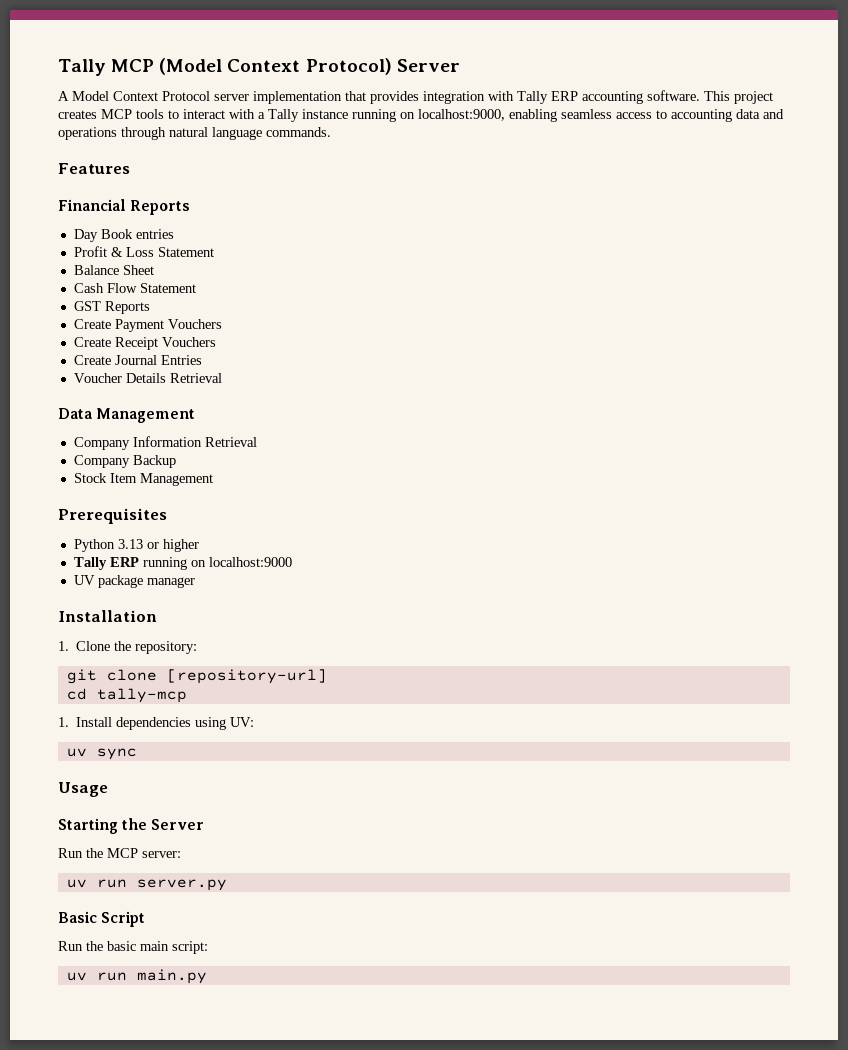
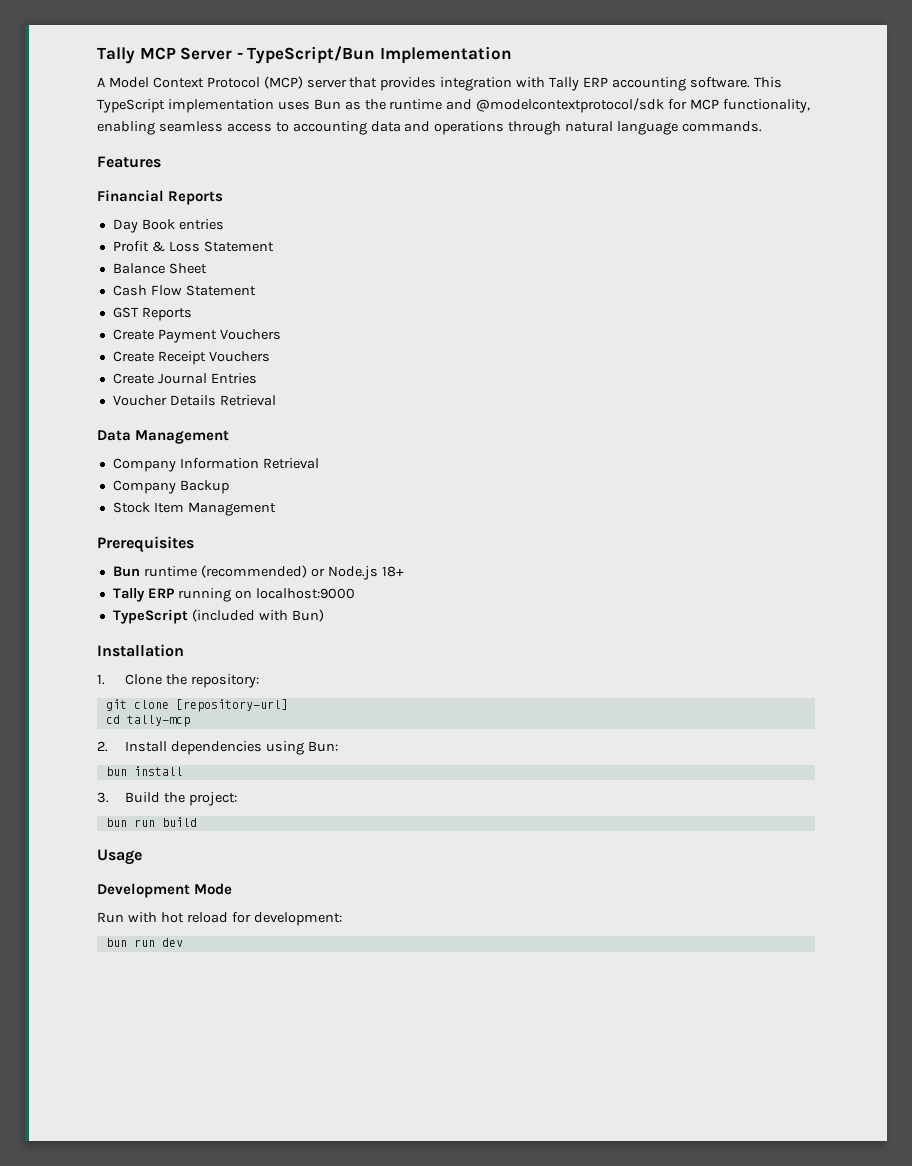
[159,58,460,75] (Model Context Protocol) Server -> [180,46,512,64] Server - TypeScript/Bun Implementation
[214,91,342,104] server implementation -> [263,76,347,89] (MCP) server
[734,91,773,104] [58,109,505,122] project creates MCP tools to interact with a Tally instance running on localhost:9000, -> [97,98,811,113] TypeScript implementation uses Bun as the runtime and @modelcontextprotocol/sdk for MCP functionality,
[73,539,199,552] Python 3.13 or higher -> [112,565,404,580] Bun runtime (recommended) or Node.js 18+
[73,575,195,588] UV package manager -> [112,609,324,624] TypeScript (included with Bun)
[58,717,69,727] 1. -> [97,741,108,752] 2.
[230,717,255,727] [66,748,137,760] [58,782,108,797] [58,818,205,834] [58,848,181,858] [66,879,227,891] [58,911,146,927] [58,941,208,954] [66,969,207,984] UV: // uv sync // Usage // Starting the Server // Run the MCP server: // uv run server.py // Basic Script // Run the basic main script: // uv run main.py -> [308,741,339,752] [105,766,183,776] [97,792,238,806] [105,817,197,827] [97,849,142,865] [97,883,233,898] [97,912,342,926] [105,938,183,947] Bun: // bun install // 3. Build the project: // bun run build // Usage // Development Mode // Run with hot reload for development: // bun run dev

